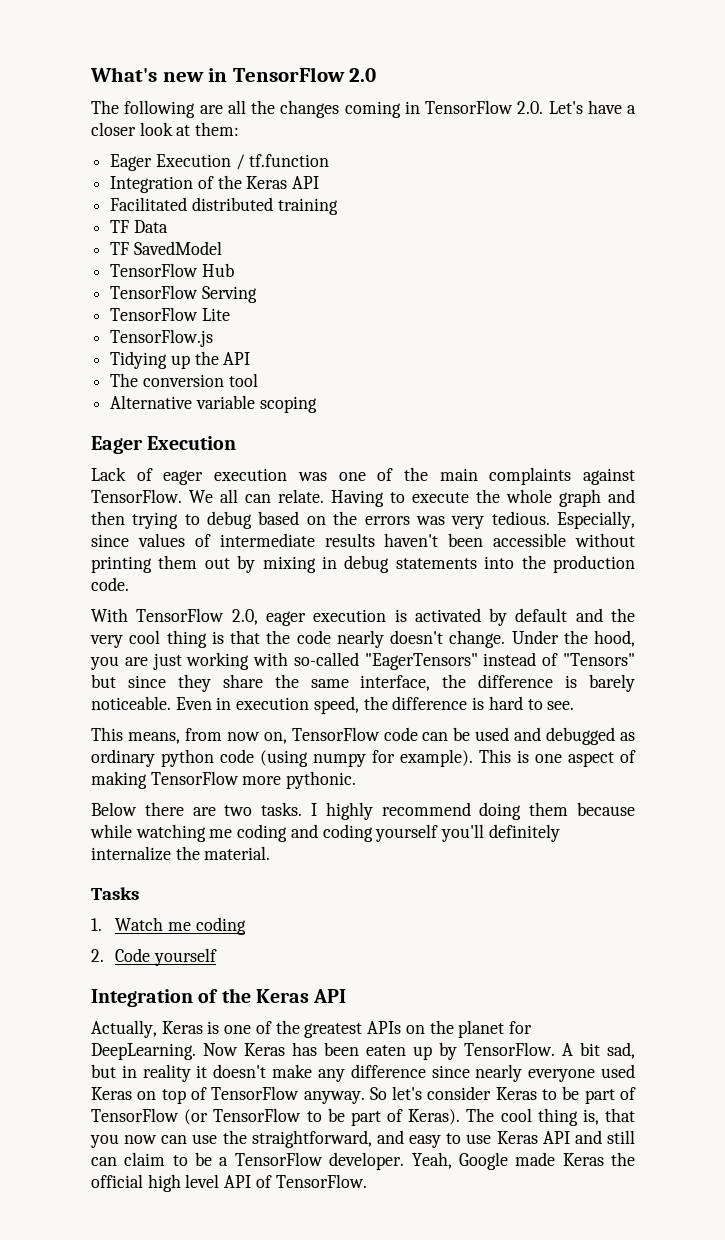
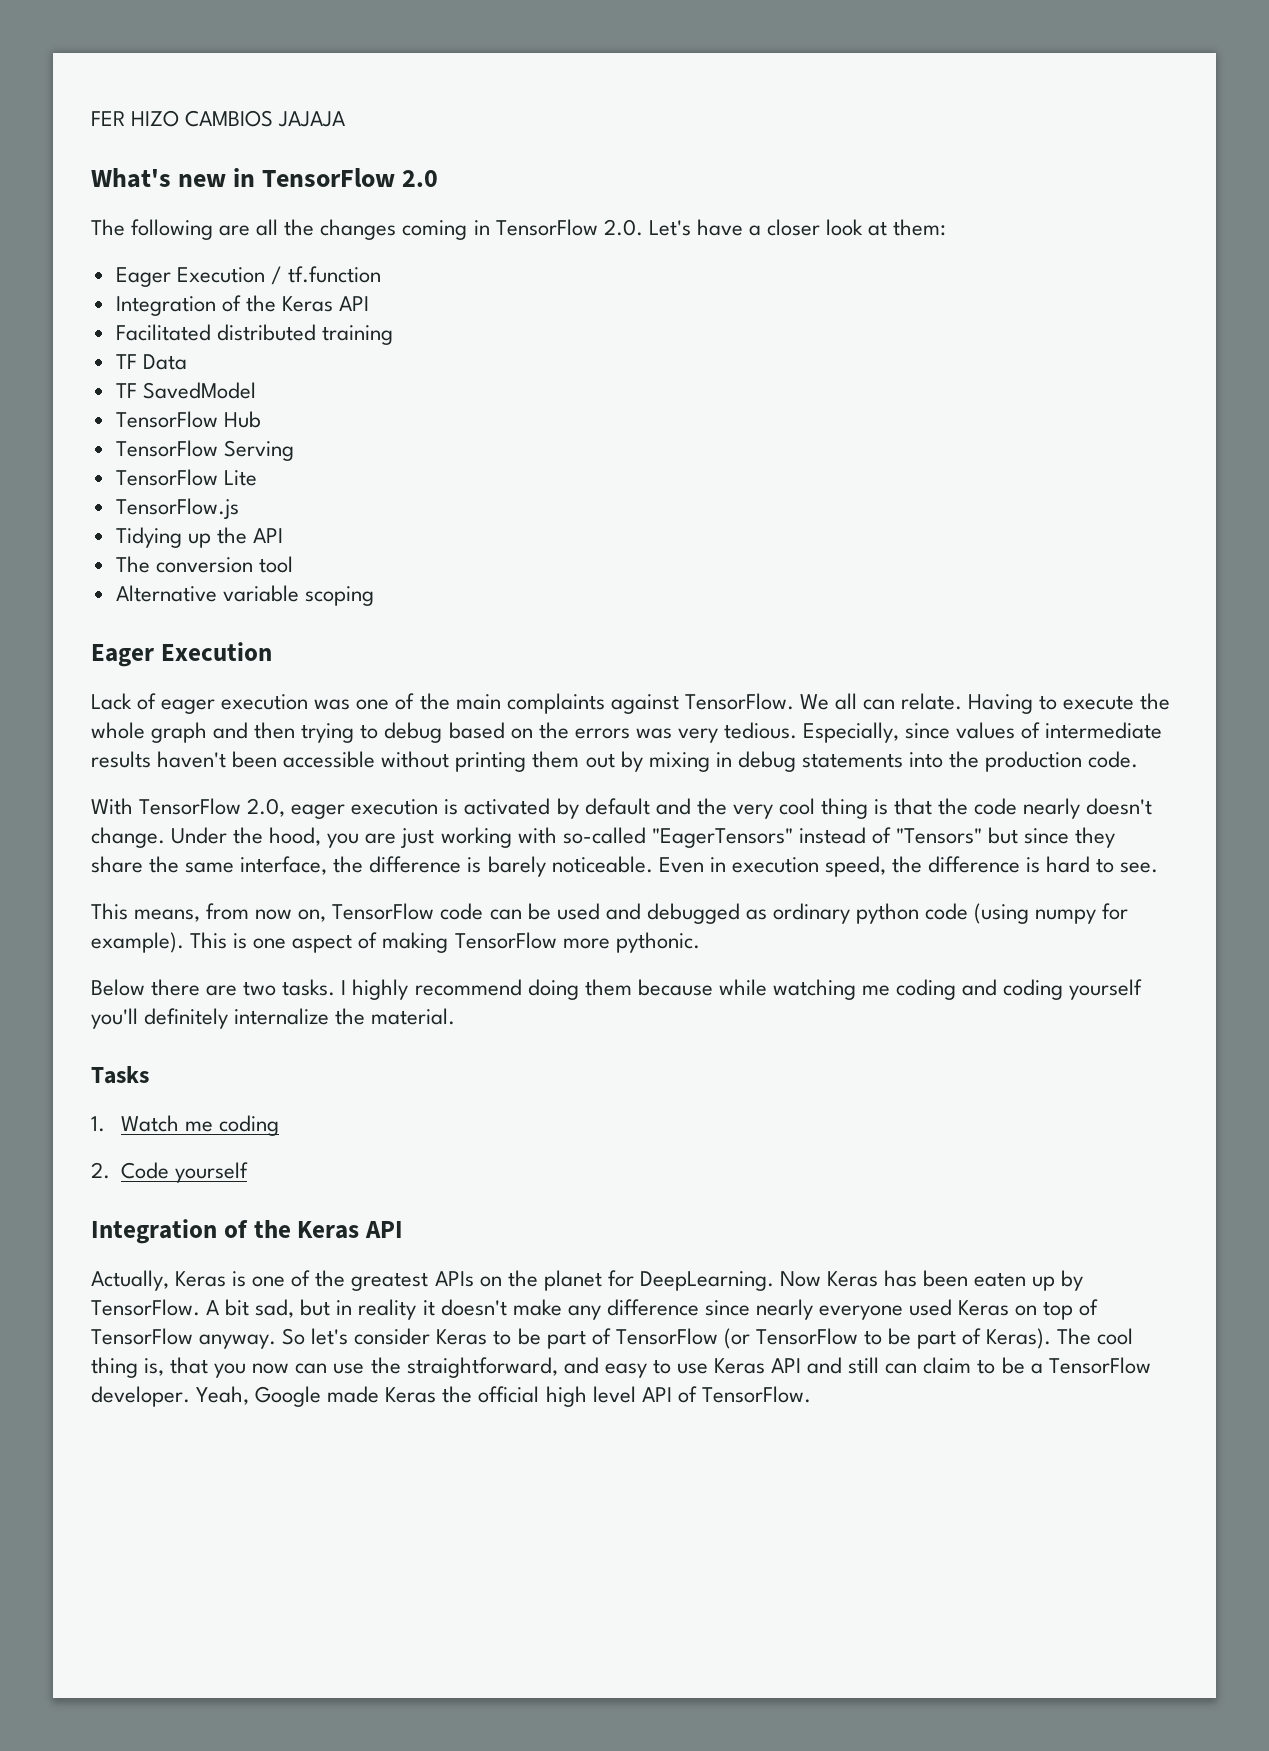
(90, 74) none -> [91,110,346,127] FER HIZO CAMBIOS JAJAJA //

